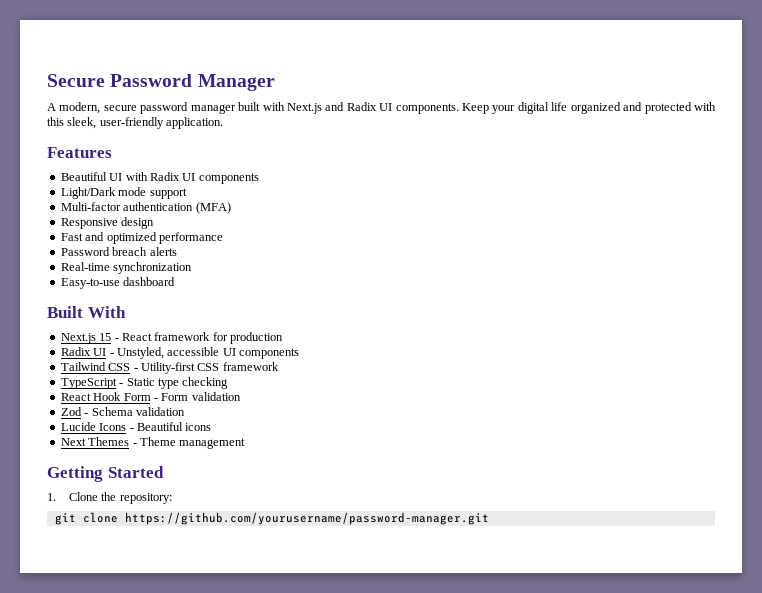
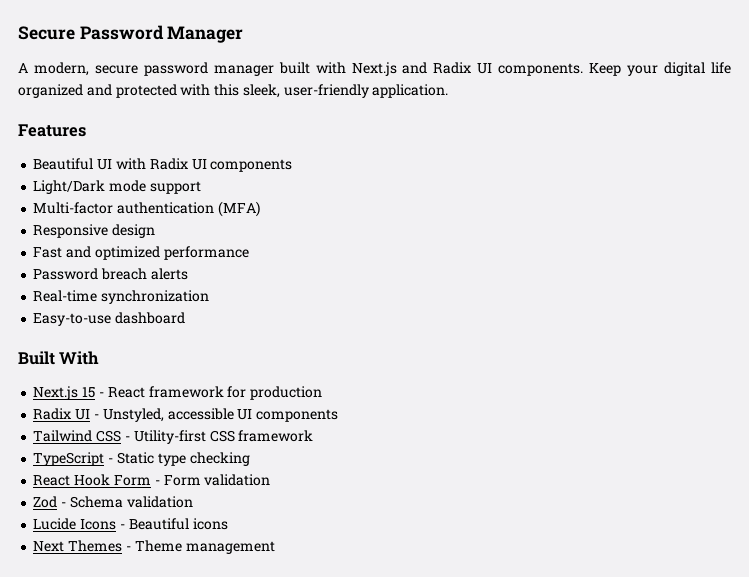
[47,466,164,482] [47,492,172,504] [54,512,489,525] // Getting Started // 1. Clone the repository: // git clone https://github.com/yourusername/password-manager.git -> (275, 547) none

